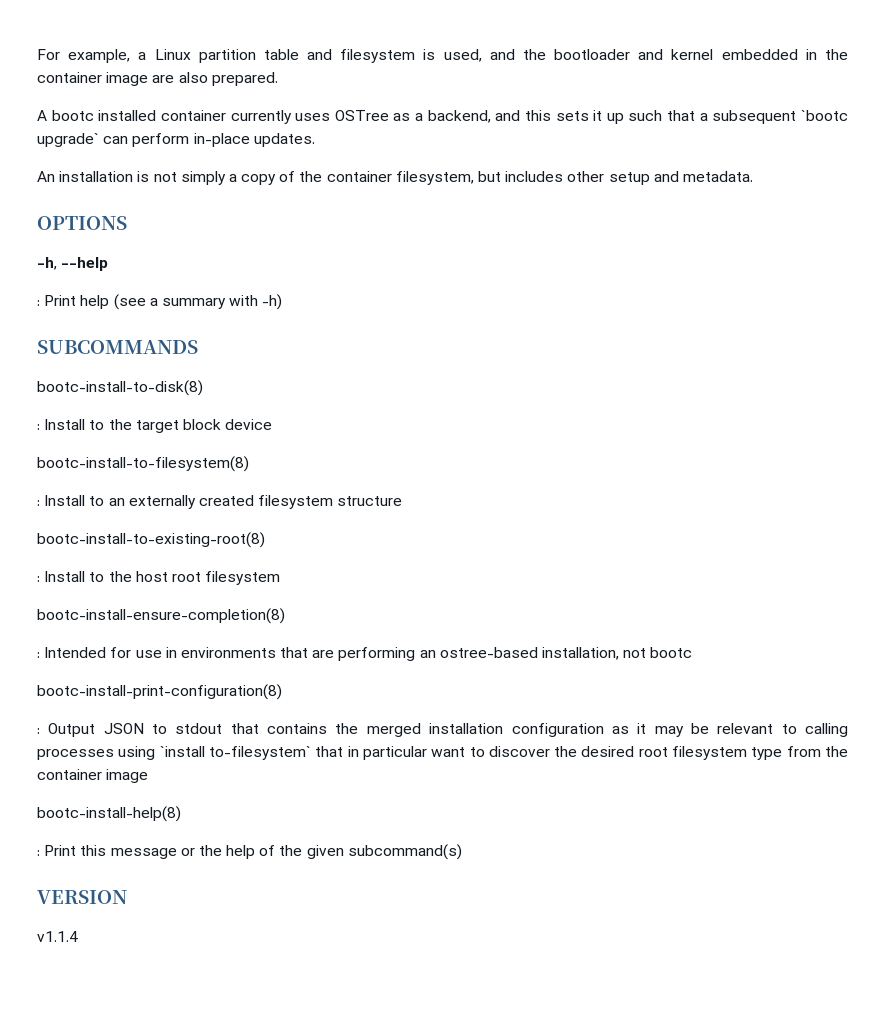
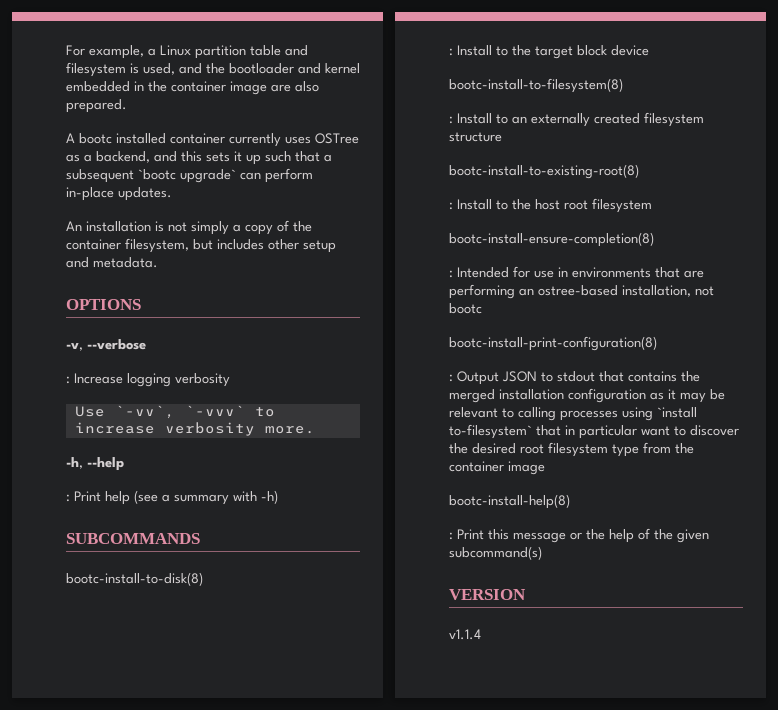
(127, 223) none -> [66,339,146,351] [66,373,230,387] [74,405,275,419] [74,422,315,436] // -v, --verbose // : Increase logging verbosity // Use `-vv`, `-vvv` to increase verbosity more.

